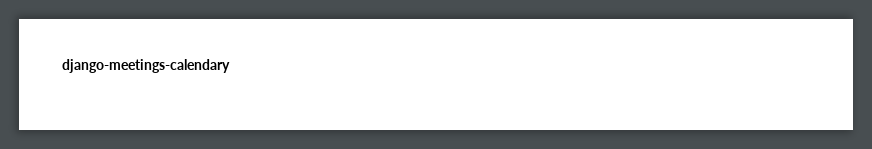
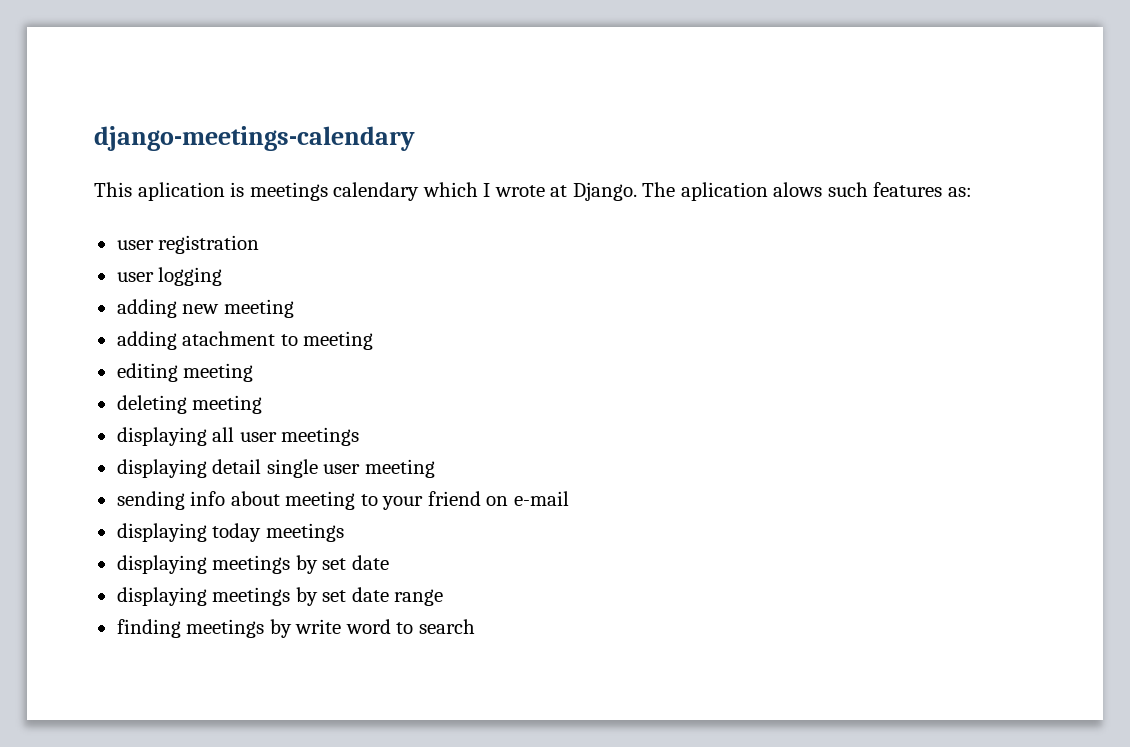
(230, 66) none -> [94,182,973,201] [116,235,260,254] [116,267,223,286] [116,299,294,318] [116,331,374,350] [116,363,254,382] [116,395,263,414] [116,427,360,446] [116,459,435,478] [116,491,569,510] [116,523,344,542] [116,555,389,574] [116,587,444,606] [116,619,475,638] // This aplication is meetings calendary which I wrote at Django. The aplication alows such features as: // user registration // user logging // adding new meeting // adding atachment to meeting // editing meeting // deleting meeting // displaying all user meetings // displaying detail single user meeting // sending info about meeting to your friend on e-mail // displaying today meetings // displaying meetings by set date // displaying meetings by set date range // finding meetings by write word to search

